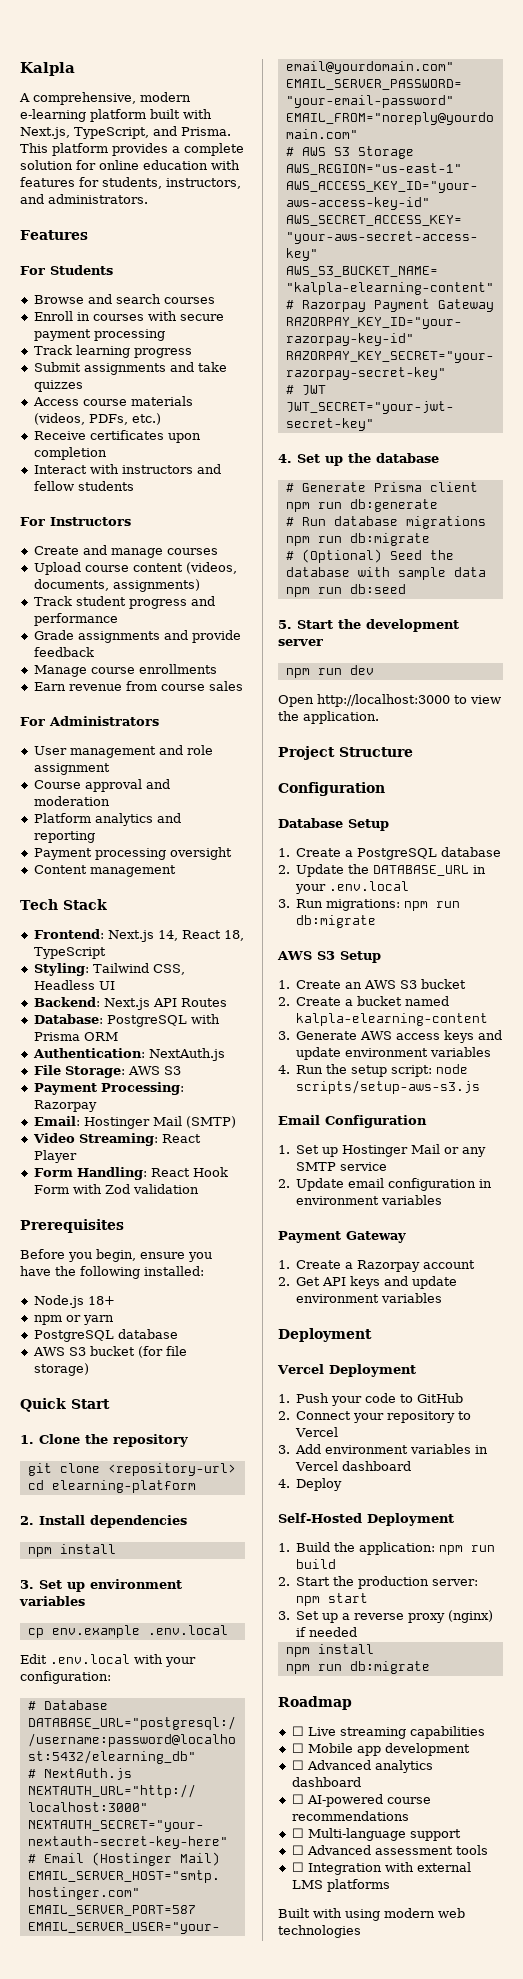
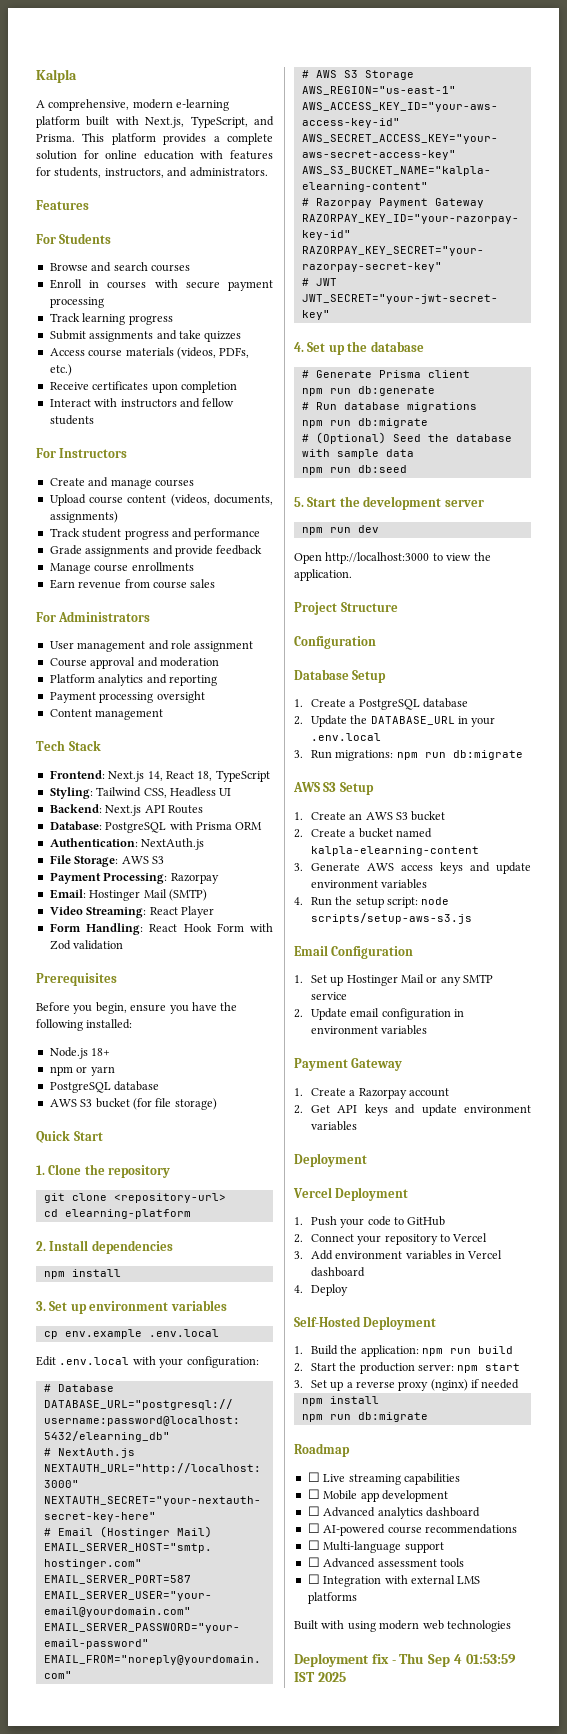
(361, 1931) none -> [294,1653,516,1667] [294,1672,346,1682] // Deployment fix - Thu Sep 4 01:53:59 IST 2025

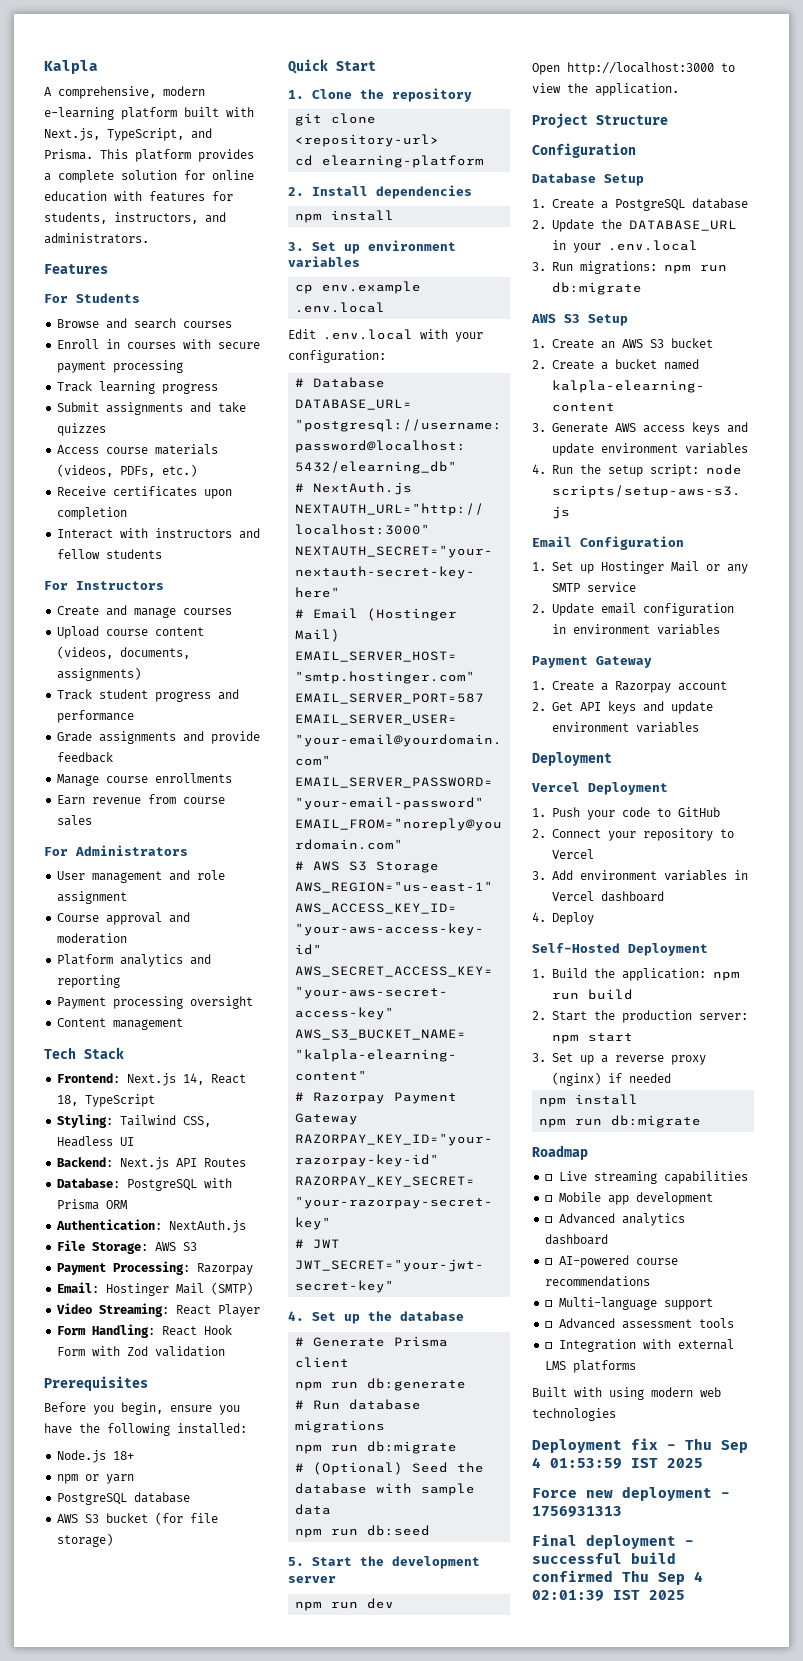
(346, 1677) none -> [532,1486,730,1501] [532,1506,622,1517] [532,1534,694,1549] [532,1552,676,1564] [532,1570,703,1585] [532,1590,685,1601] // Force new deployment - 1756931313 // Final deployment - successful build confirmed Thu Sep 4 02:01:39 IST 2025

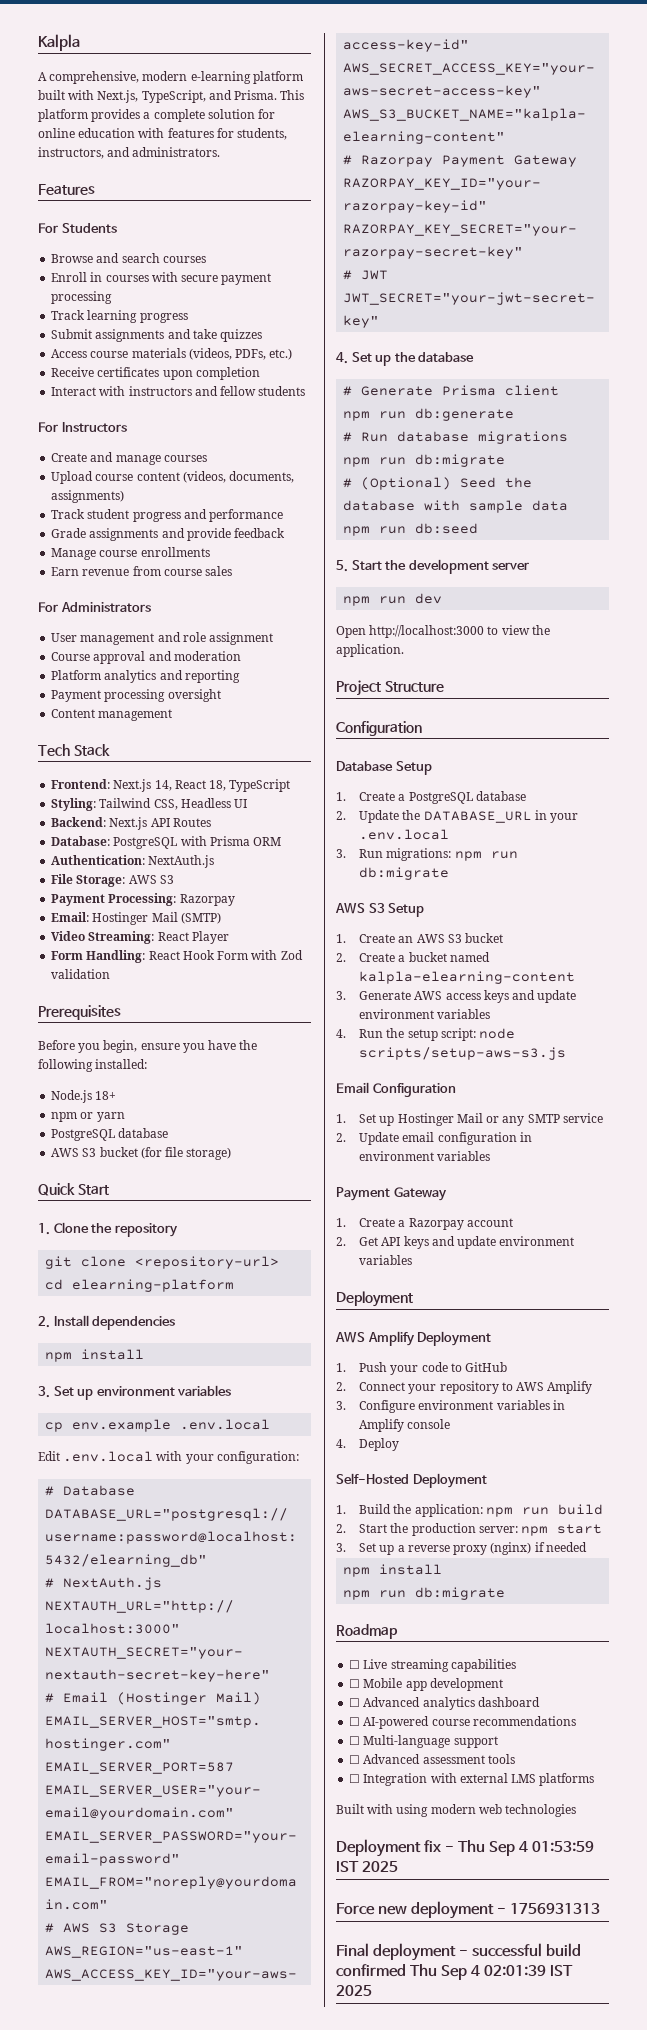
[532,782,580,792] Vercel -> [335,1331,415,1346] AWS Amplify
[552,849,594,859] [532,870,573,880] Vercel // 3. Add -> [516,1381,593,1394] [336,1400,416,1413] AWS Amplify // 3. Configure
[552,891,664,902] Vercel dashboard -> [359,1419,451,1432] Amplify console

